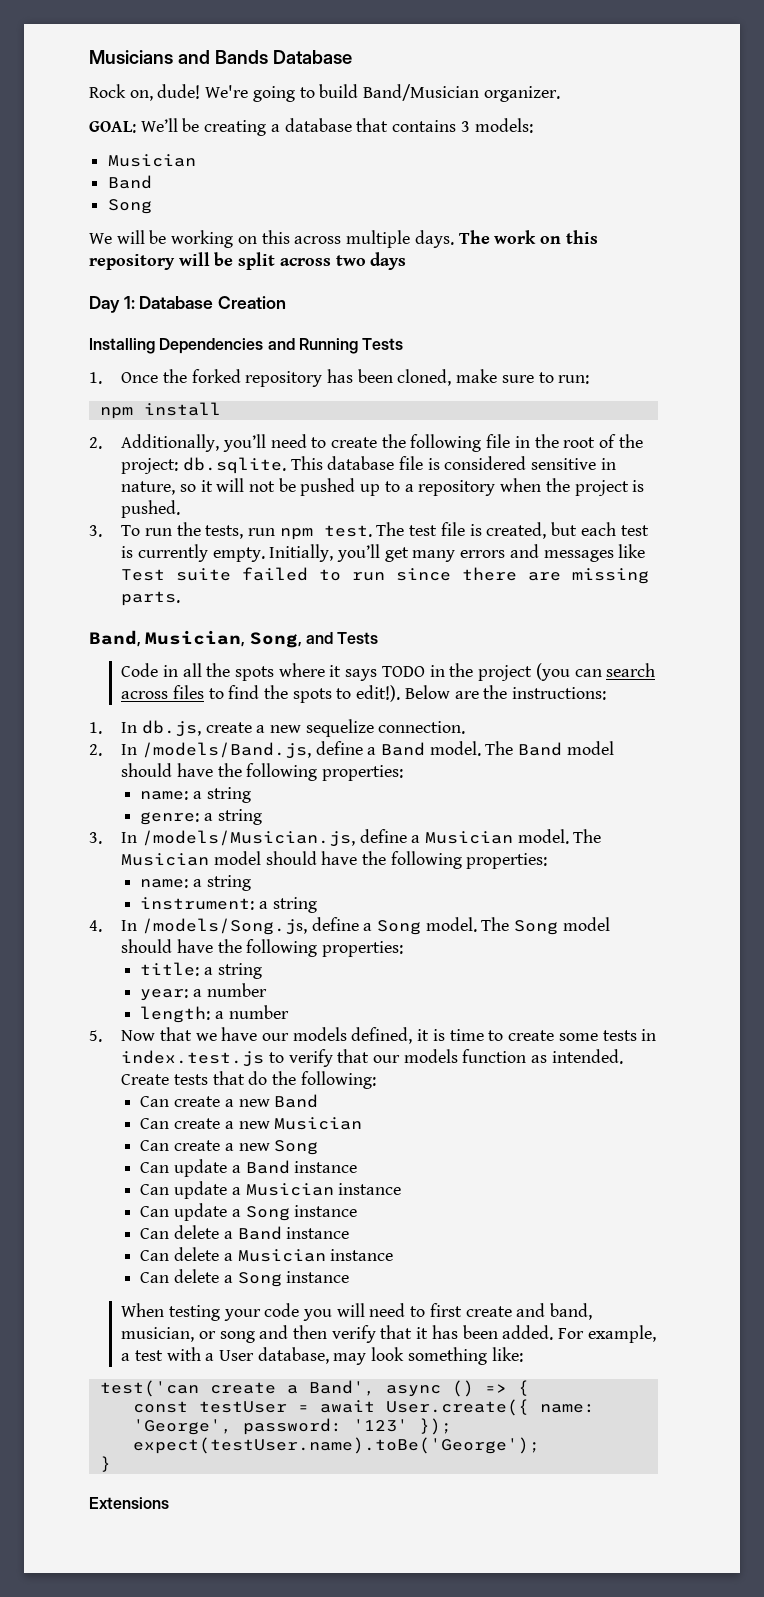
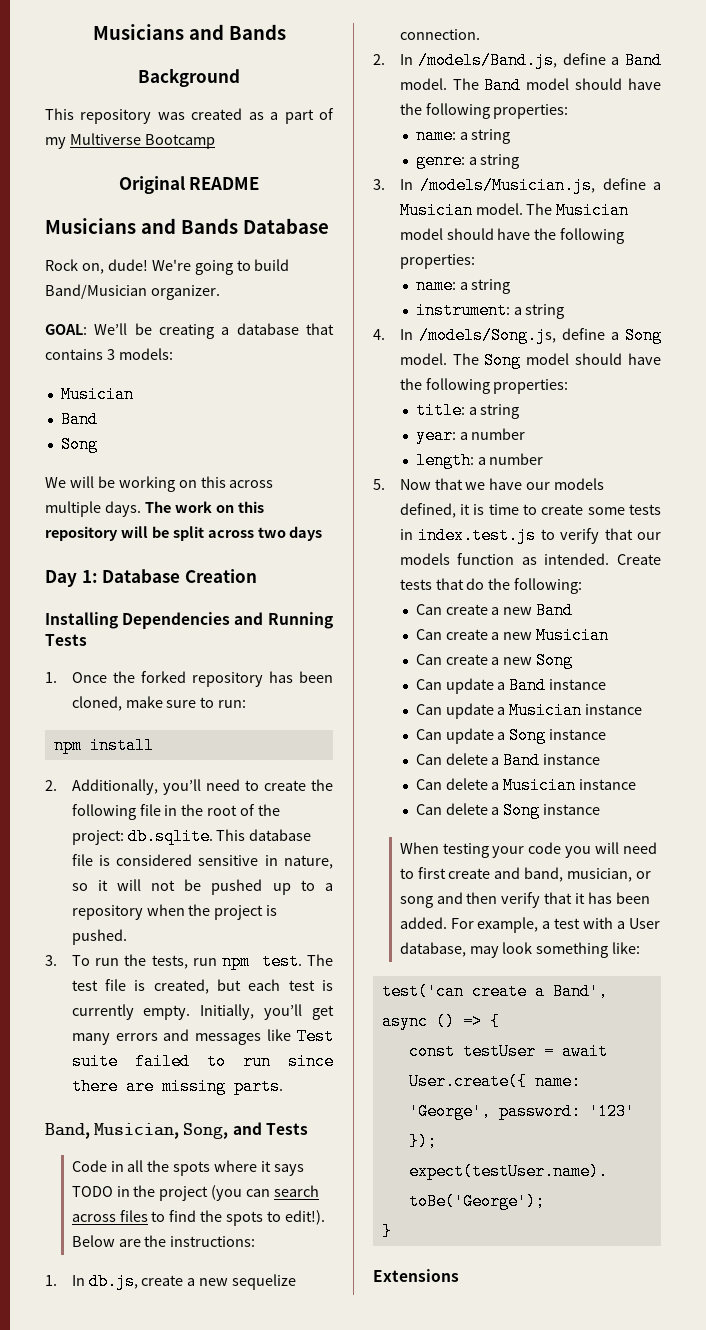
[89,50,268,64] Musicians and Bands -> [92,24,286,40] [138,68,240,87] [45,108,335,124] [45,133,215,149] [118,176,260,194] [45,218,238,234] Musicians and Bands // Background // This repository was created as a part of my Multiverse Bootcamp // Original README // Musicians and Bands

